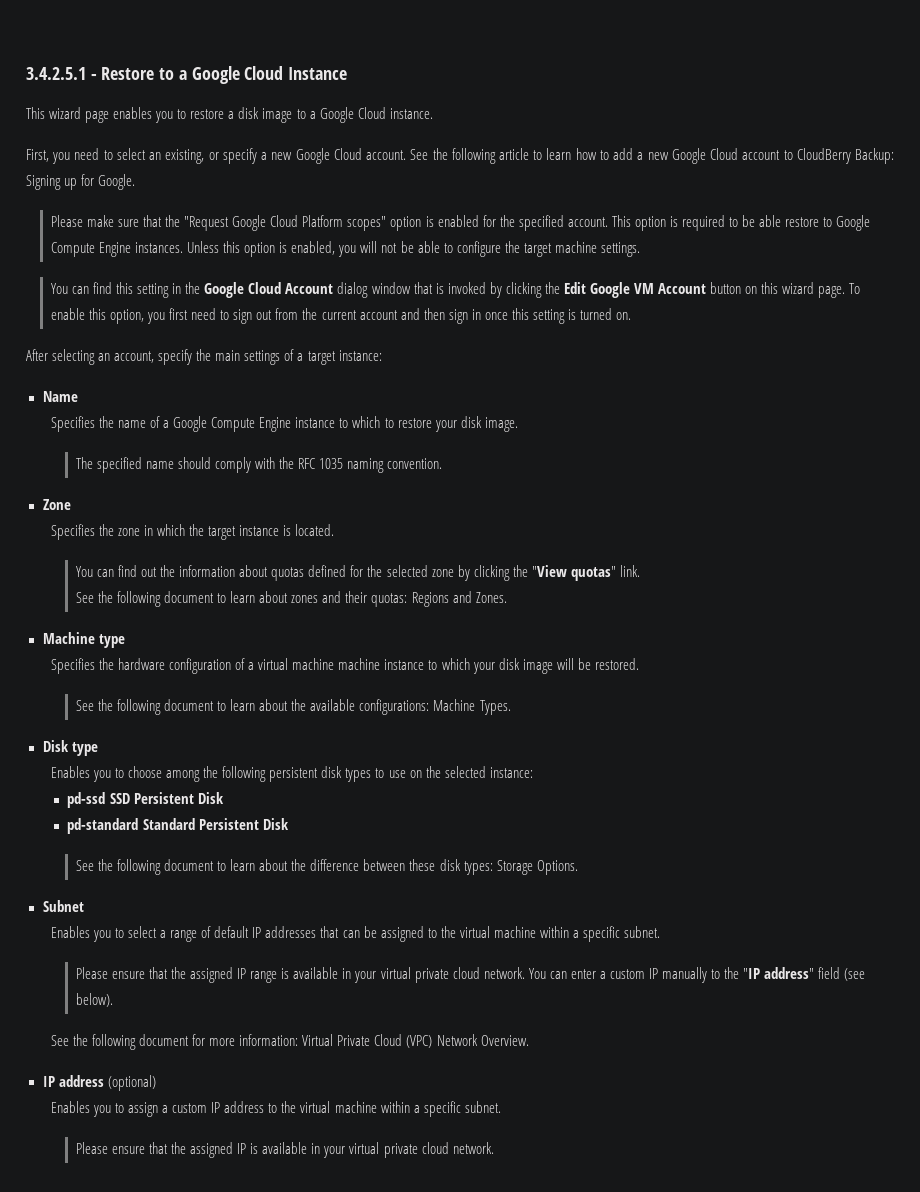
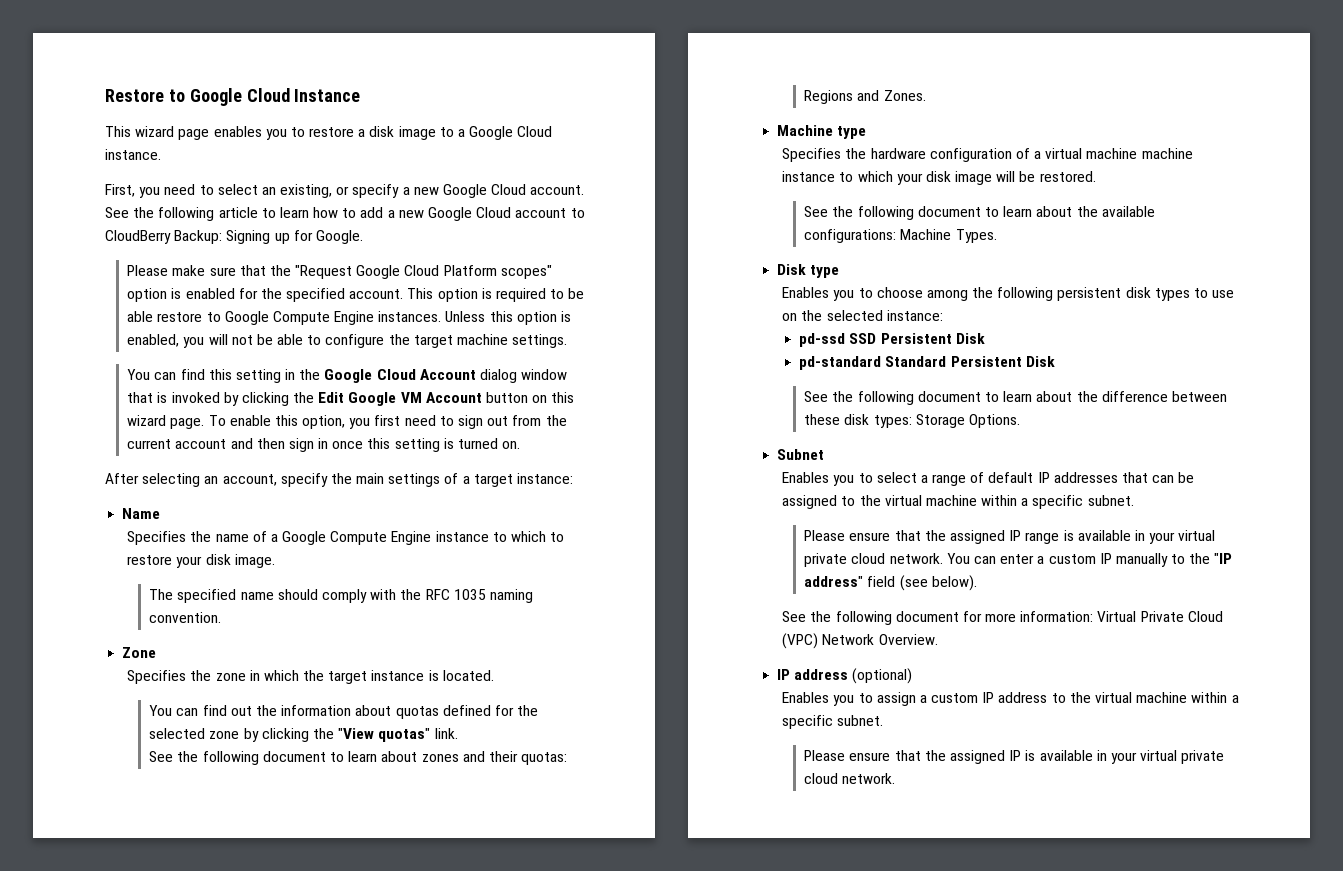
[26,67,97,80] 3.4.2.5.1 - -> (105, 95) none
[178,70,187,80] a -> (185, 95) none

